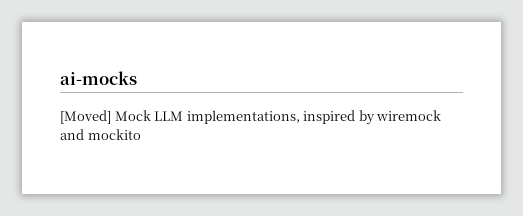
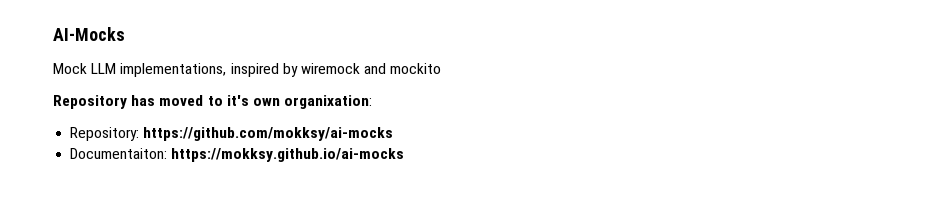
[60,71,137,85] [60,110,111,124] ai-mocks // [Moved] -> [53,27,125,41] AI-Mocks //
(141, 134) none -> [53,95,373,109] [70,127,394,141] [70,148,405,162] // Repository has moved to it's own organixation: // Repository: https://github.com/mokksy/ai-mocks // Documentaiton: https://mokksy.github.io/ai-mocks

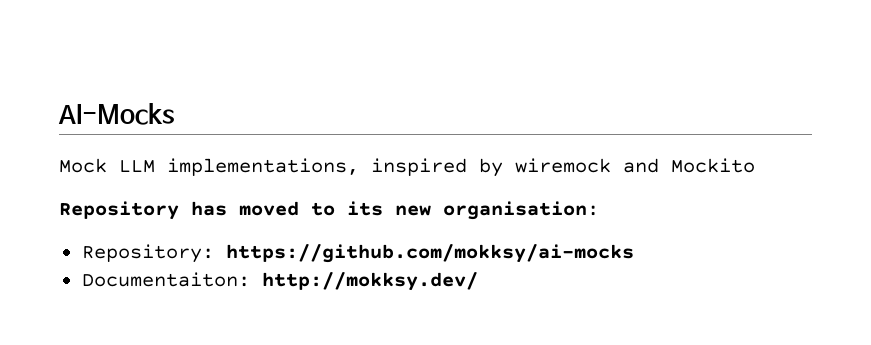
[390,63,442,74] mockito -> [671,158,755,173] Mockito
[226,95,373,109] it's own organixation: -> [347,201,599,220] its new organisation:
[171,148,405,162] https://mokksy.github.io/ai-mocks -> [261,272,478,291] http://mokksy.dev/

